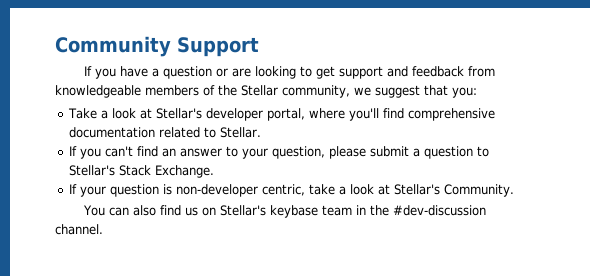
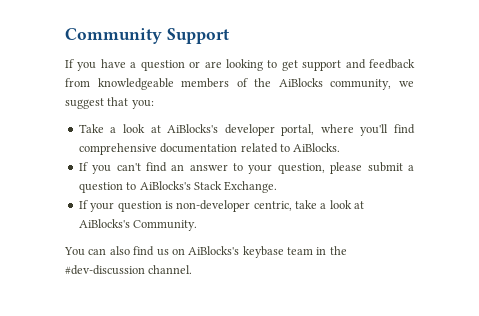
[241,85,278,96] Stellar -> [278,78,323,87] AiBlocks
[155,108,202,119] Stellar's -> [167,124,219,133] AiBlocks's
[219,127,261,138] Stellar. -> [293,143,341,152] AiBlocks.
[68,165,115,176] Stellar's -> [139,181,191,190] AiBlocks's
[393,184,440,195] Stellar's -> [78,219,130,228] AiBlocks's
[220,205,267,216] Stellar's -> [188,246,240,255] AiBlocks's

